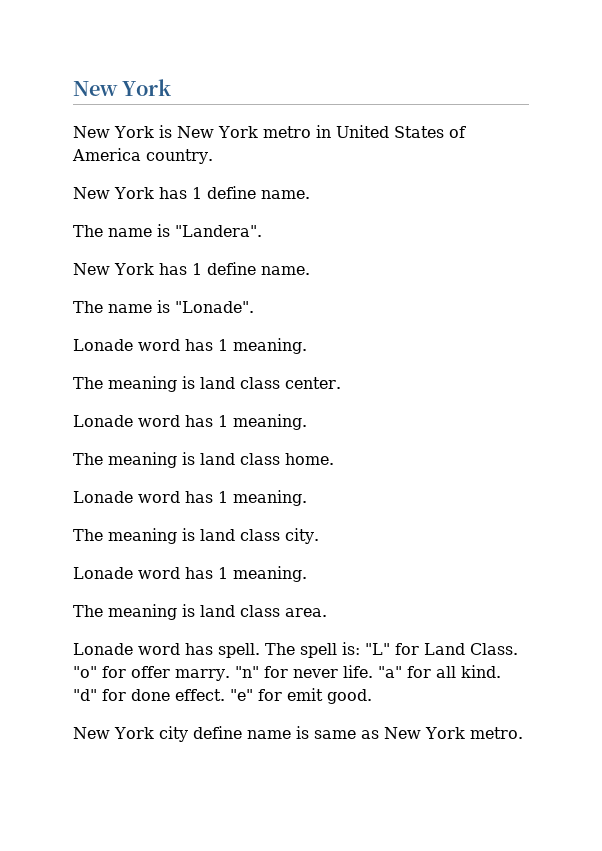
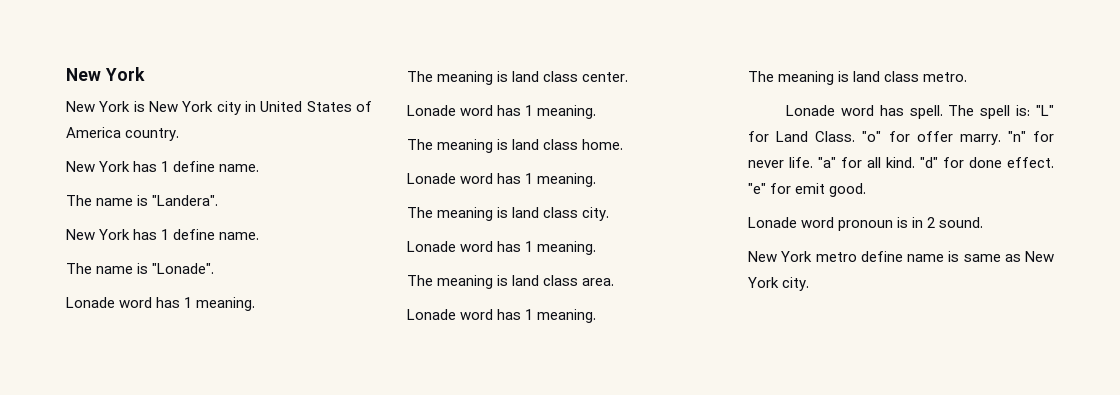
[262,126,311,138] metro -> [216,101,241,115] city
(327, 612) none -> [407,309,597,323] [748,71,968,85] // Lonade word has 1 meaning. // The meaning is land class metro.
[73,726,188,742] // New York city -> [748,217,984,231] [748,251,857,262] // Lonade word pronoun is in 2 sound. // New York metro
[469,727,523,739] metro. -> [782,277,810,291] city.

